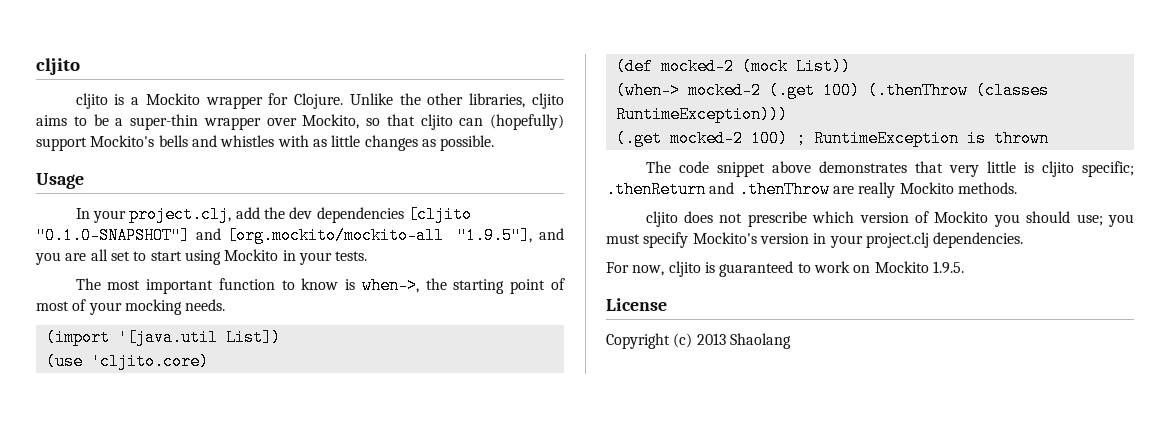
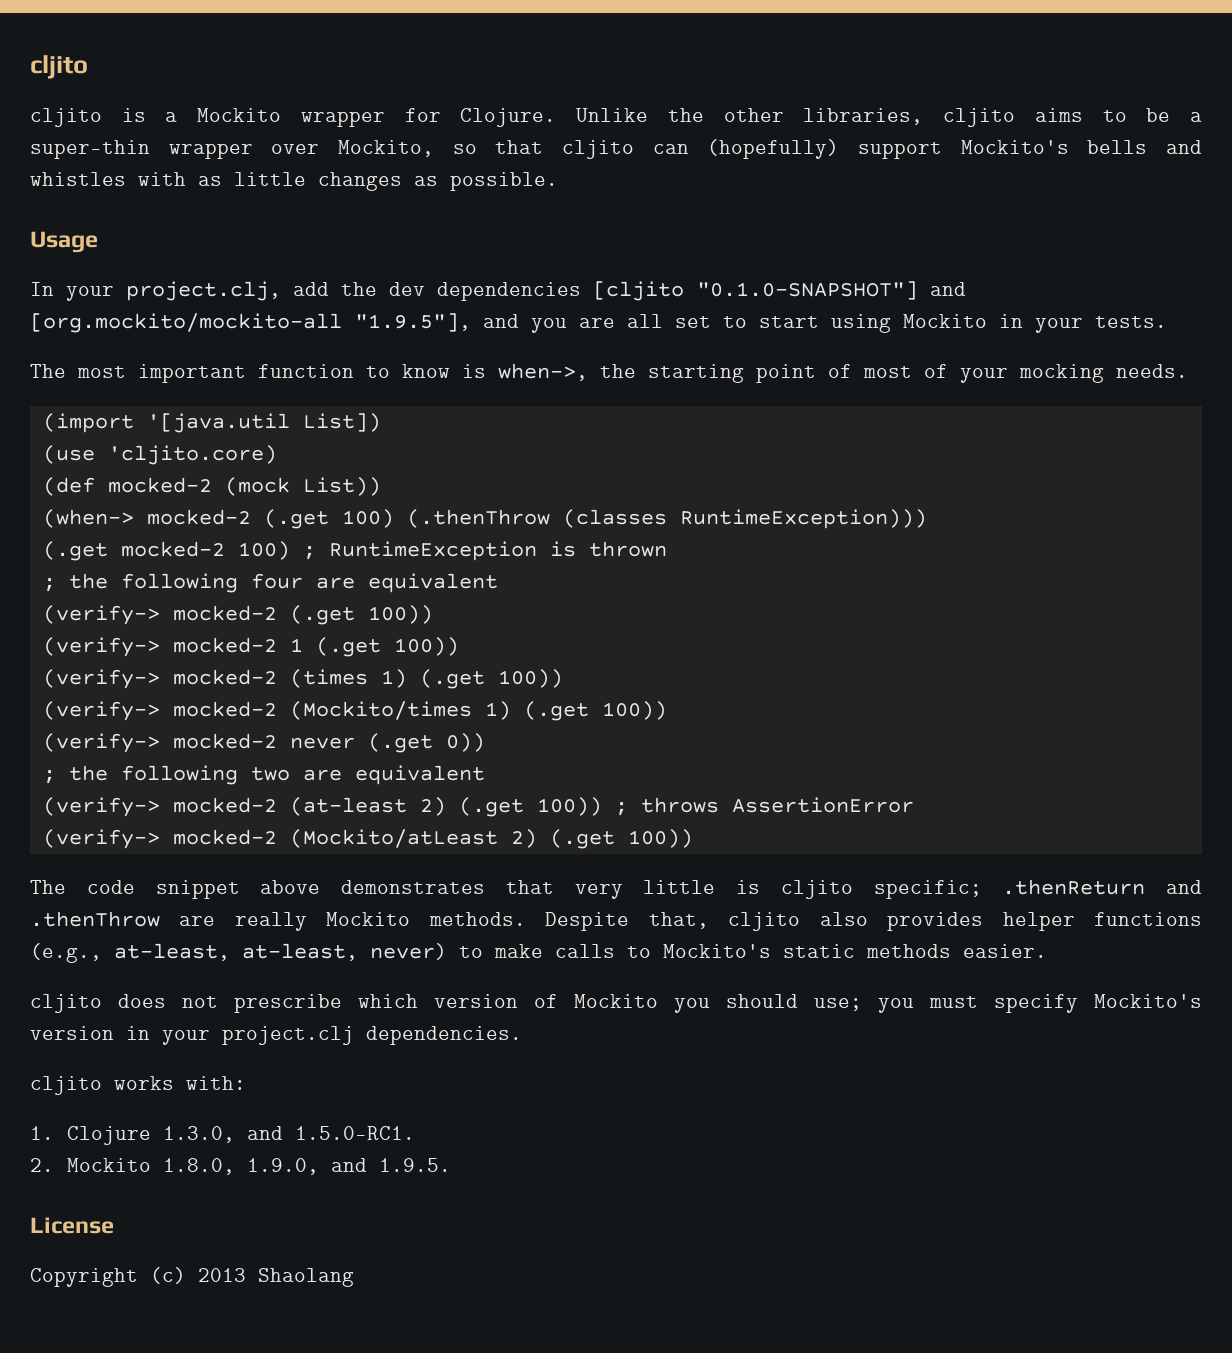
(1049, 138) none -> [42,573,498,593] [42,605,433,625] [42,637,459,657] [42,669,563,689] [42,701,667,721] [42,733,485,753] [42,765,485,785] [42,797,914,817] [42,829,693,849] // ; the following four are equivalent // (verify-> mocked-2 (.get 100)) // (verify-> mocked-2 1 (.get 100)) // (verify-> mocked-2 (times 1) (.get 100)) // (verify-> mocked-2 (Mockito/times 1) (.get 100)) // (verify-> mocked-2 never (.get 0)) // ; the following two are equivalent // (verify-> mocked-2 (at-least 2) (.get 100)) ; throws AssertionError // (verify-> mocked-2 (Mockito/atLeast 2) (.get 100))
(1017, 188) none -> [545,912,1203,931] [30,943,1047,963] Despite that, cljito also provides helper functions (e.g., at-least, at-least, never) to make calls to Mockito's static methods easier.
[606,261,929,277] For now, cljito is guaranteed to work on Mockito -> [30,1076,246,1095] [30,1126,415,1145] [30,1158,367,1175] cljito works with: // 1. Clojure 1.3.0, and 1.5.0-RC1. // 2. Mockito 1.8.0, 1.9.0, and

